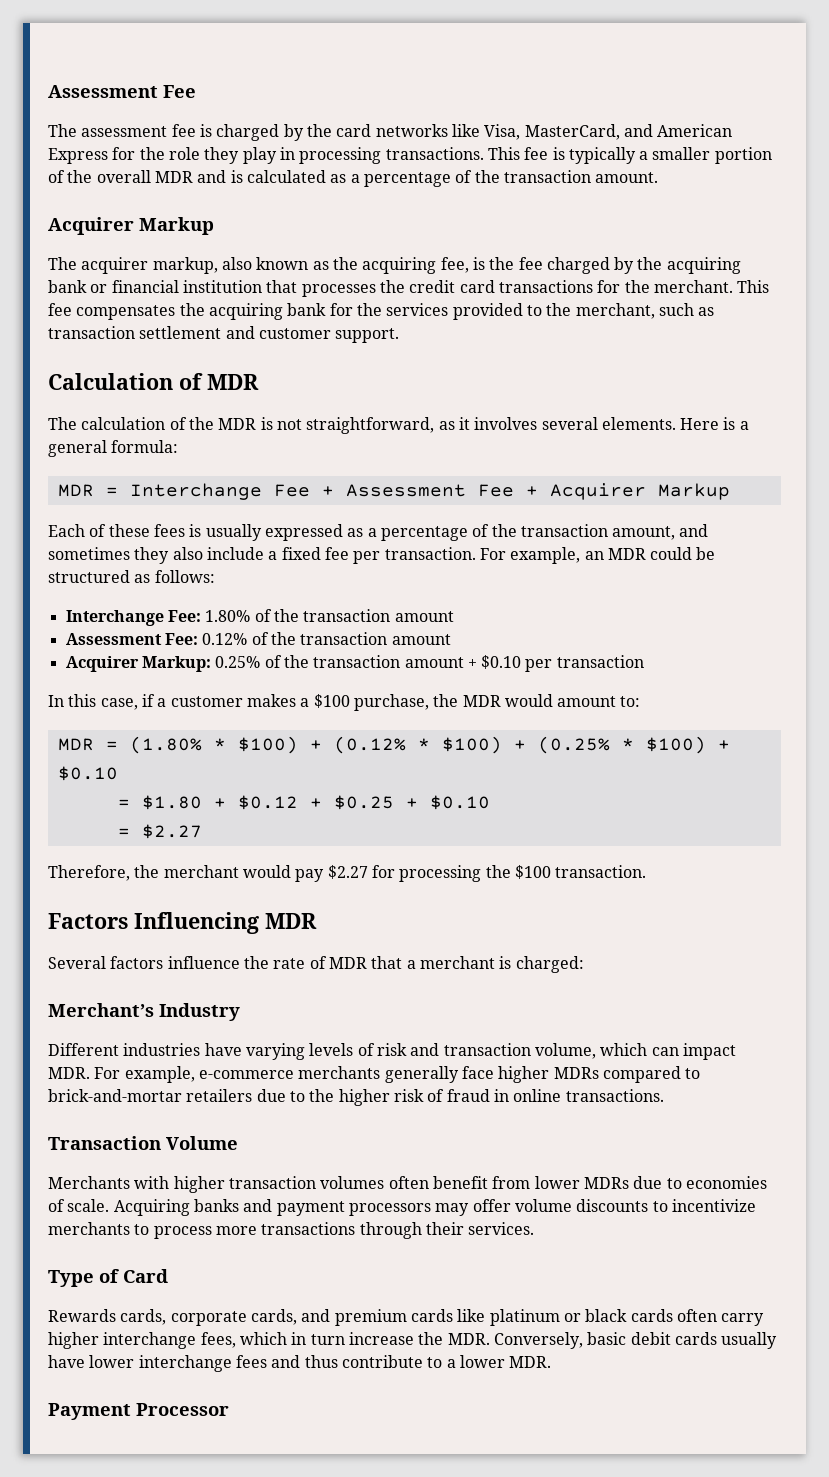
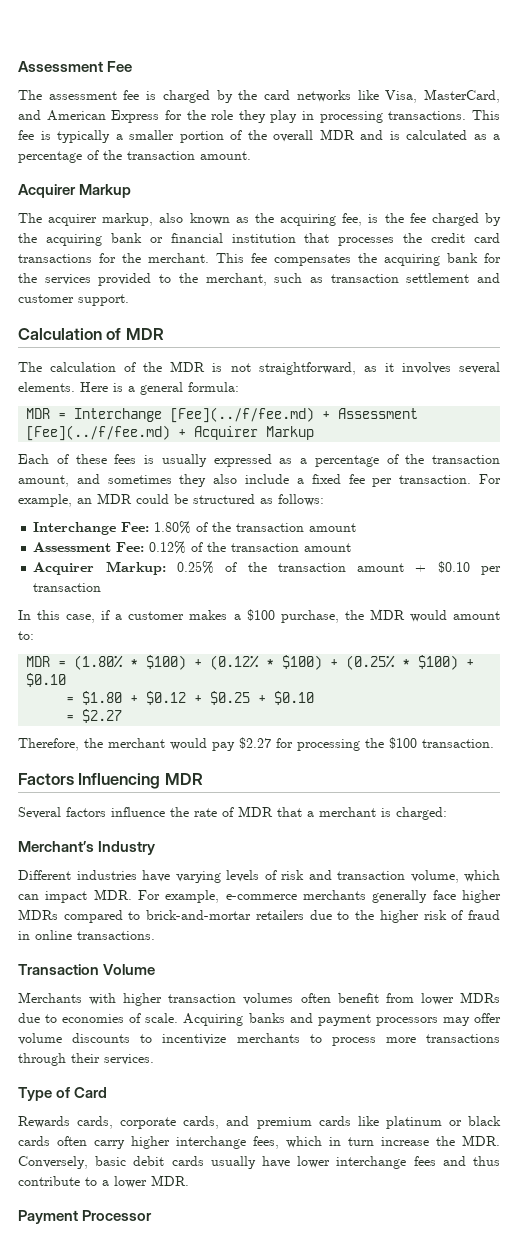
[273,484,310,497] Fee -> [170,407,315,423] [Fee](../f/fee.md)
[477,484,514,497] Fee -> [26,425,171,441] [Fee](../f/fee.md)

